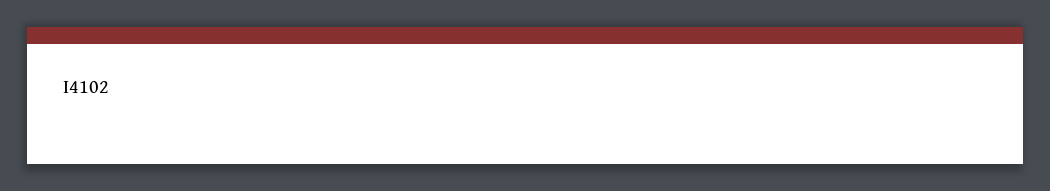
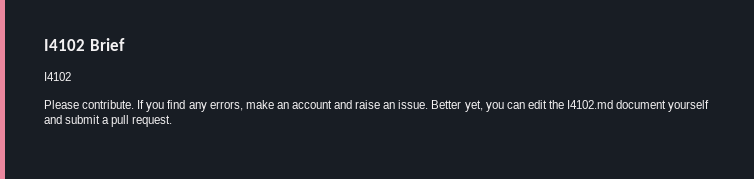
[63,81,109,93] I4102 -> [44,38,125,51] [44,72,71,81] [44,100,710,112] [44,115,173,127] I4102 Brief // I4102 // Please contribute. If you find any errors, make an account and raise an issue. Better yet, you can edit the I4102.md document yourself and submit a pull request.

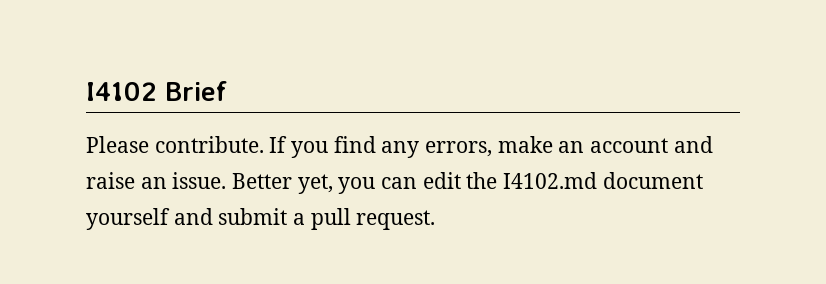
[44,72,71,81] // I4102 -> (227, 91) none

